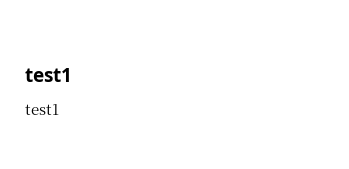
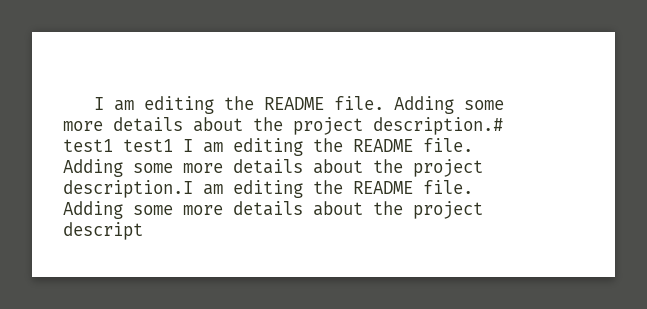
[25,68,72,82] [25,104,59,115] test1 // test1 -> [94,96,505,114] [63,117,503,135] [63,138,473,156] [63,159,483,177] [63,180,473,198] [63,201,483,219] [63,222,143,240] I am editing the README file. Adding some more details about the project description.# test1 test1 I am editing the README file. Adding some more details about the project description.I am editing the README file. Adding some more details about the project descript

